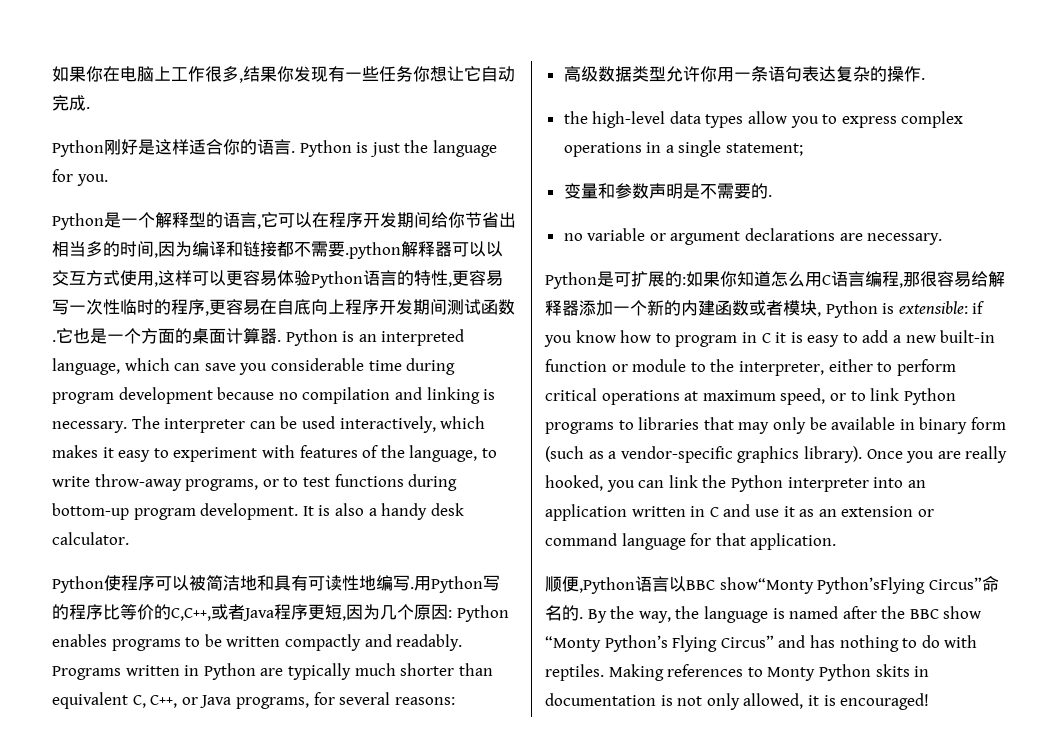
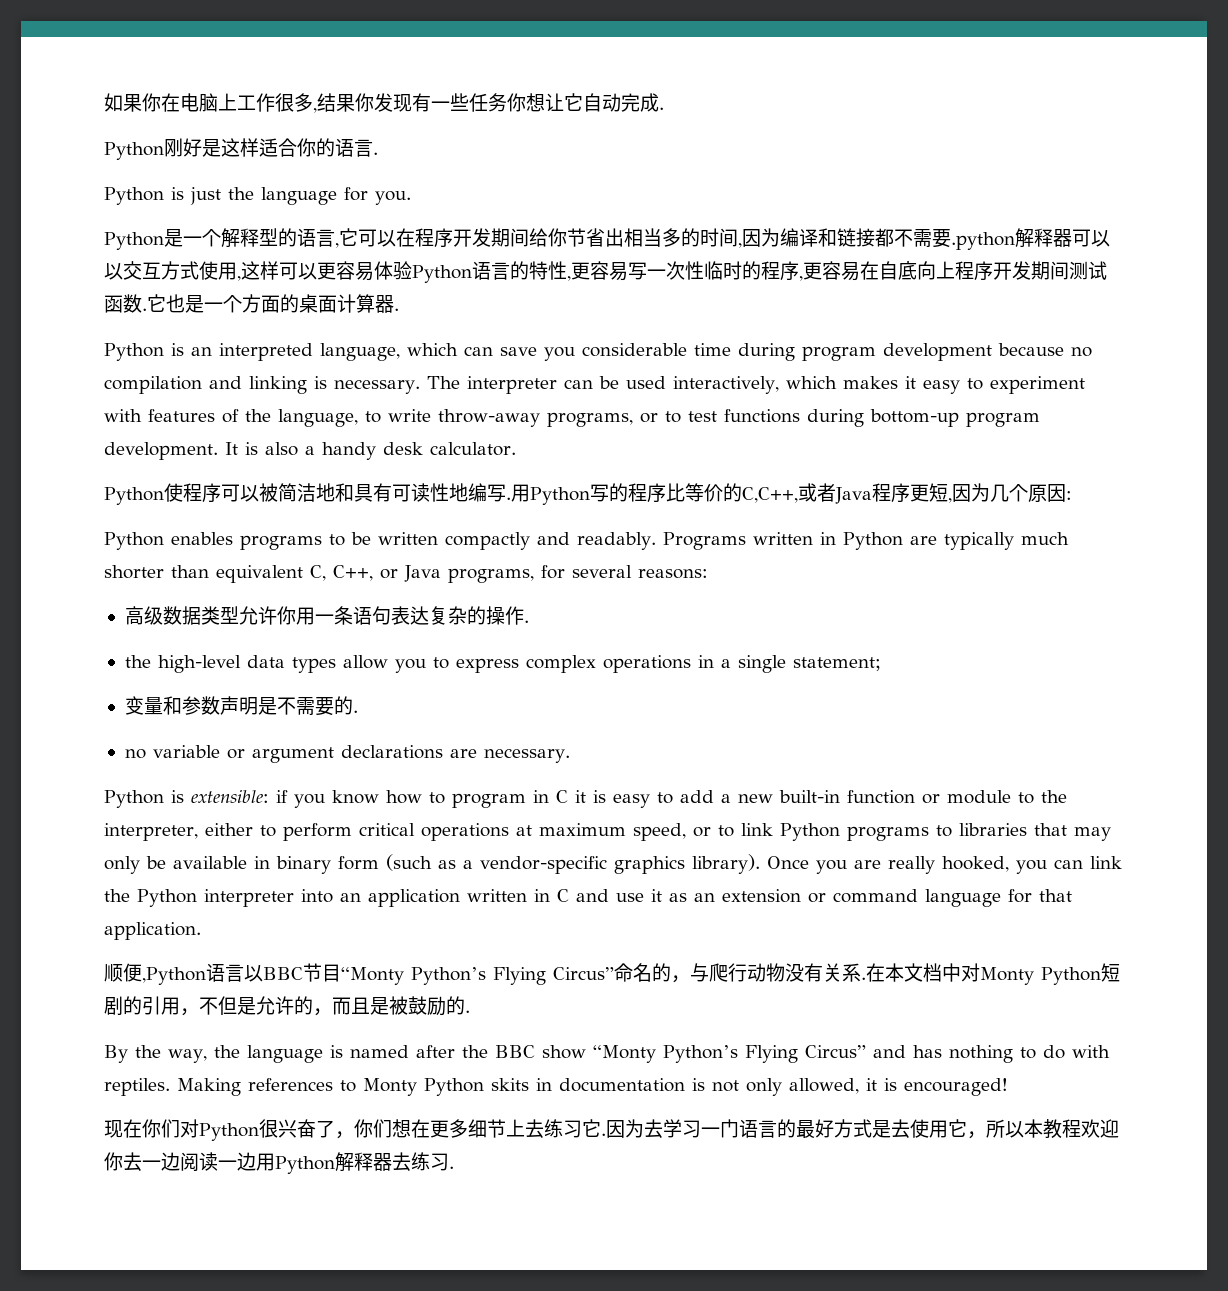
(295, 152) none -> (378, 153) //
(281, 341) none -> (399, 309) //
(452, 614) none -> (1072, 495) //
[597,271,1005,288] [545,300,878,318] 是可扩展的:如果你知道怎么用C语言编程,那很容易给解释器添加一个新的内建函数或者模块, Python -> (164, 799) none
[719,576,999,594] [545,605,583,621] show“Monty Python’sFlying Circus”命名的. -> [303,963,1120,985] [104,996,470,1016] 节目“Monty Python’s Flying Circus”命名的，与爬行动物没有关系.在本文档中对Monty Python短剧的引用，不但是允许的，而且是被鼓励的. //
(930, 701) none -> [104,1119,1119,1141] [104,1152,454,1174] // 现在你们对Python很兴奋了，你们想在更多细节上去练习它.因为去学习一门语言的最好方式是去使用它，所以本教程欢迎你去一边阅读一边用Python解释器去练习.

